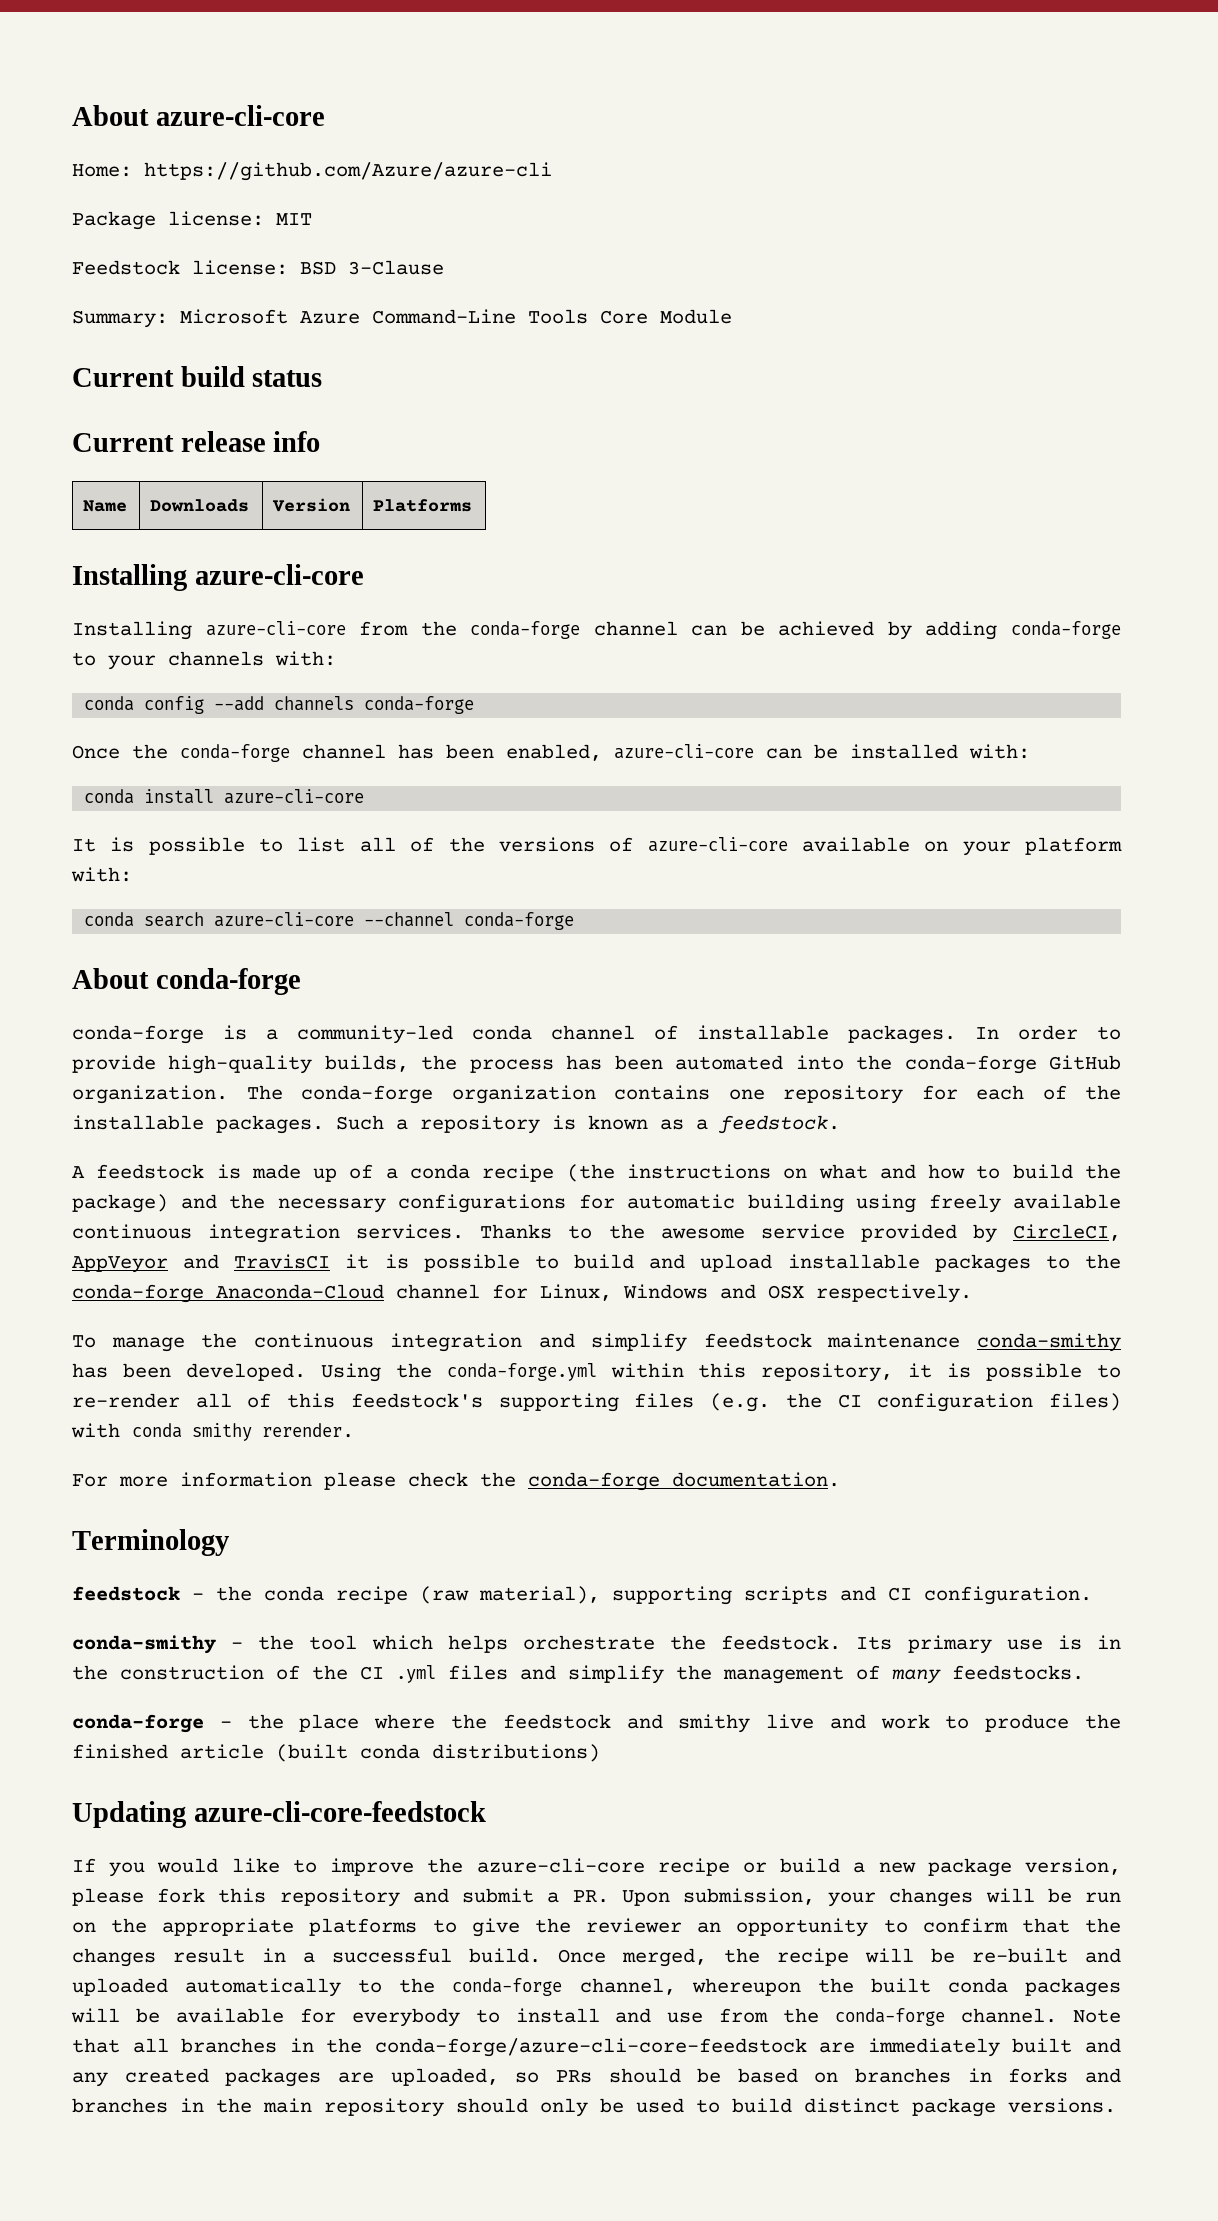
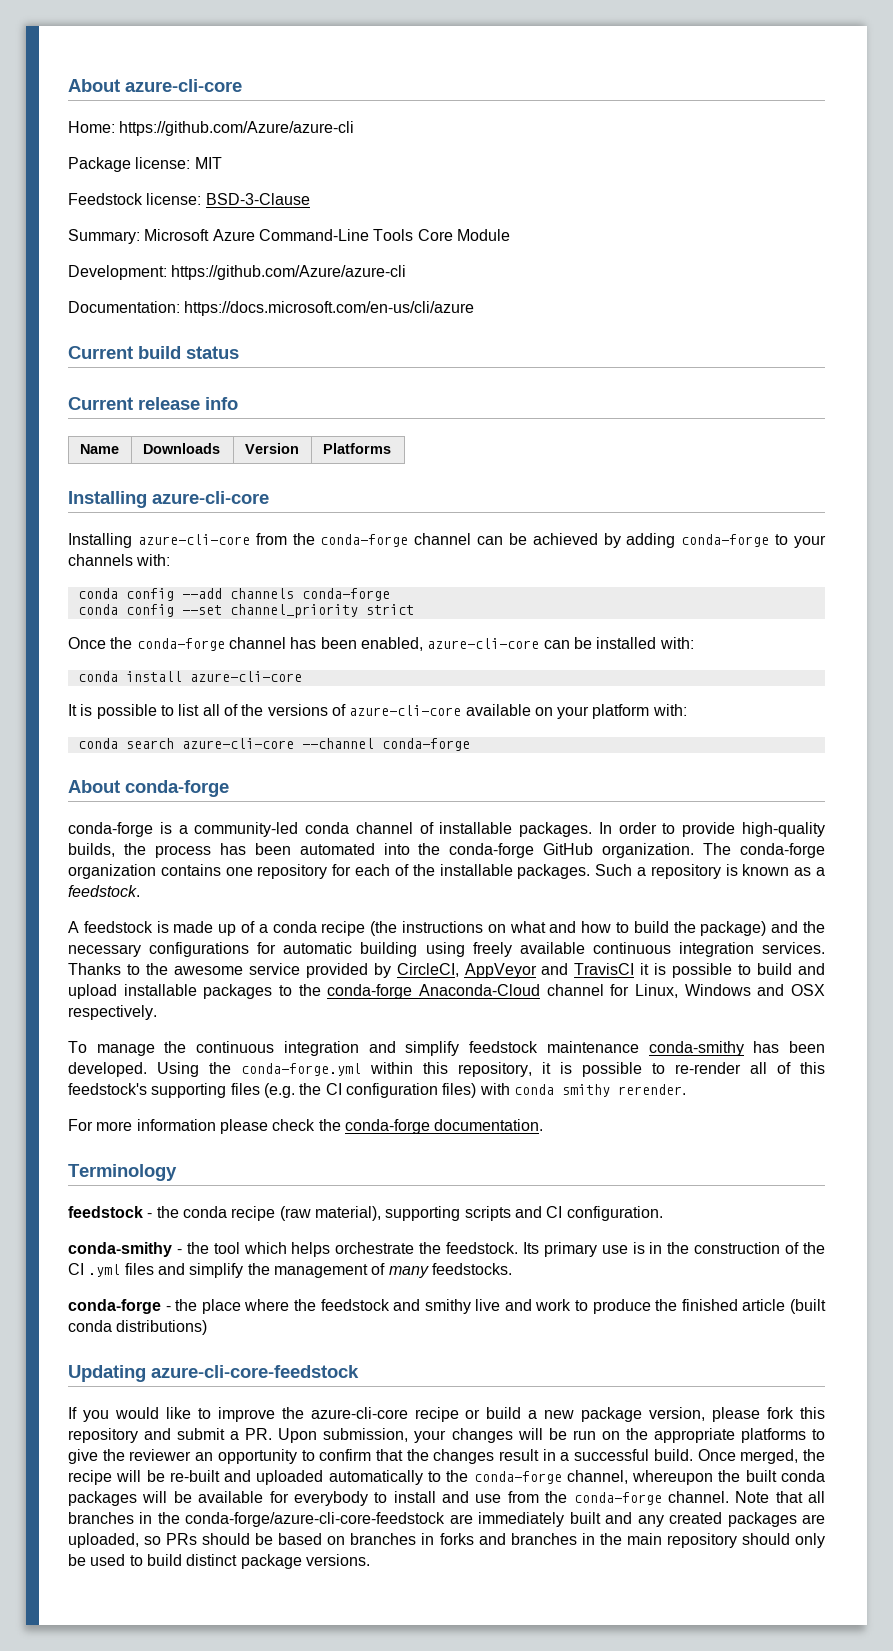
[300,260,444,275] BSD 3-Clause -> [205,193,310,205] BSD-3-Clause
(732, 316) none -> [68,265,407,280] [68,301,475,316] // Development: https://github.com/Azure/azure-cli // Documentation: https://docs.microsoft.com/en-us/cli/azure
(475, 705) none -> [77,604,414,618] // conda config --set channel_priority strict

